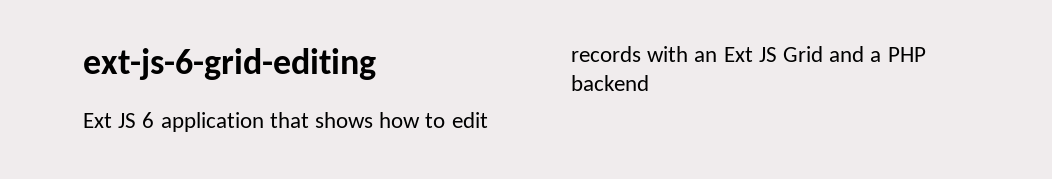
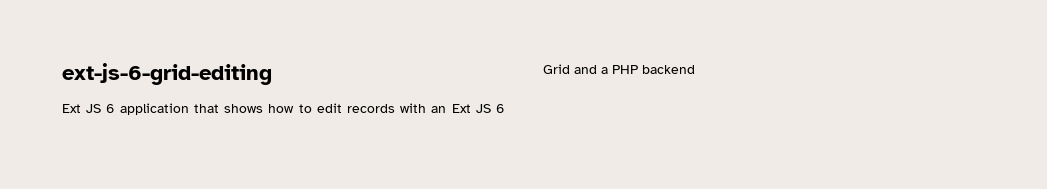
(777, 54) none -> [496,104,505,113] 6

